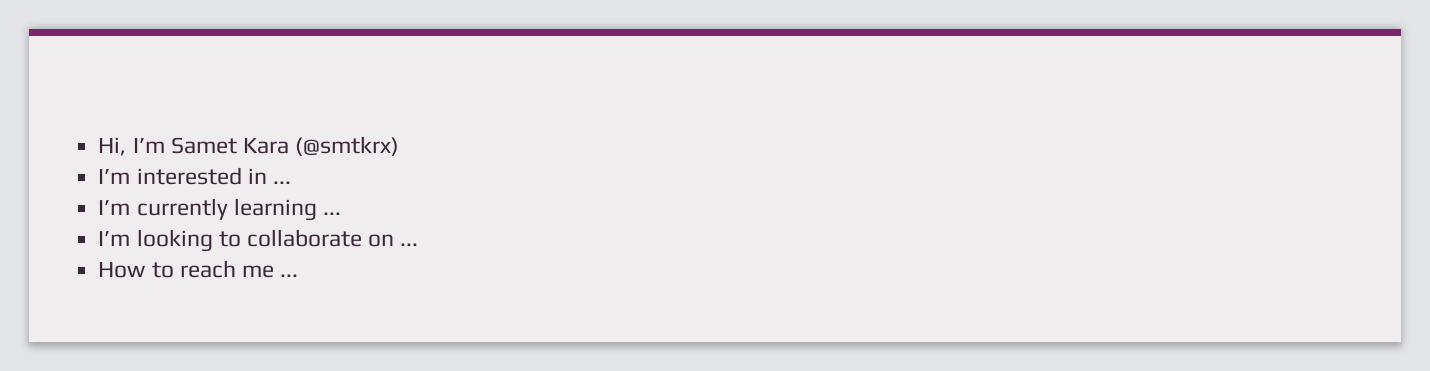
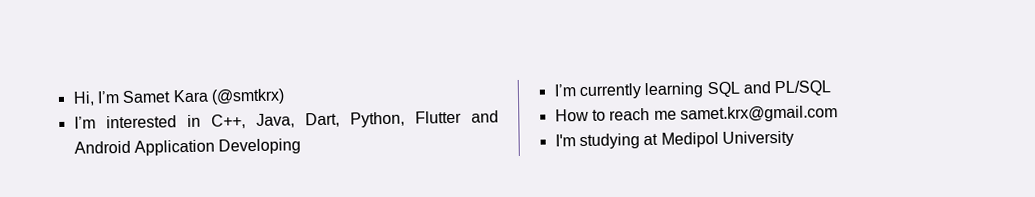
[272,181,291,184] [98,198,341,221] [98,229,419,252] [98,260,299,278] ... // I’m currently learning ... // I’m looking to collaborate on ... // How to reach me ... -> [210,110,500,129] [73,138,302,156] [553,80,832,100] [554,105,838,123] [554,130,794,150] C++, Java, Dart, Python, Flutter and Android Application Developing // I’m currently learning SQL and PL/SQL // How to reach me samet.krx@gmail.com // I'm studying at Medipol University

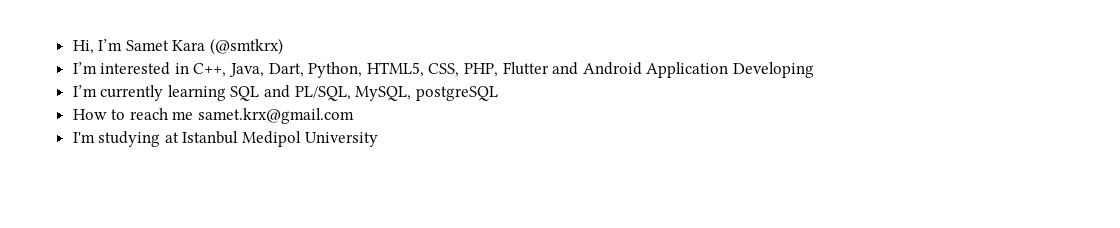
(405, 119) none -> [366,62,499,77] HTML5, CSS, PHP,
[774,80,832,97] PL/SQL -> [294,86,498,101] PL/SQL, MySQL, postgreSQL
(659, 139) none -> [182,131,239,144] Istanbul

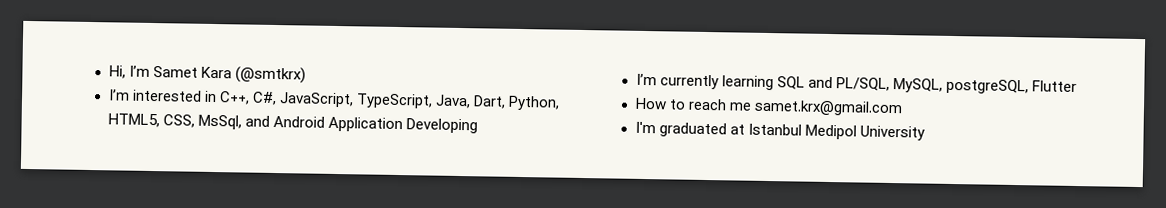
(227, 70) none -> [251,91,433,109] C#, JavaScript, TypeScript,
[464,62,549,77] PHP, Flutter -> [197,114,242,130] MsSql,
[415,86,498,101] postgreSQL -> [945,78,1077,95] postgreSQL, Flutter
[98,131,161,147] studying -> [658,122,727,138] graduated

